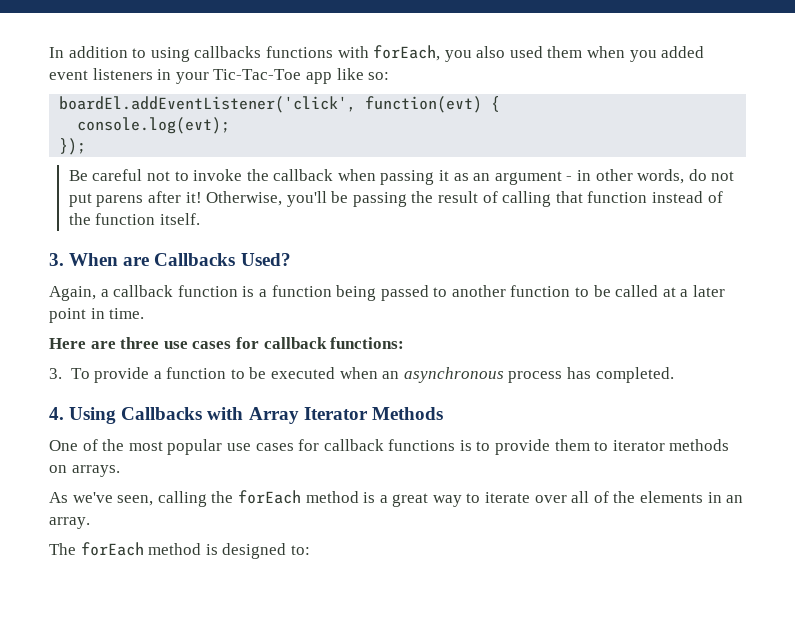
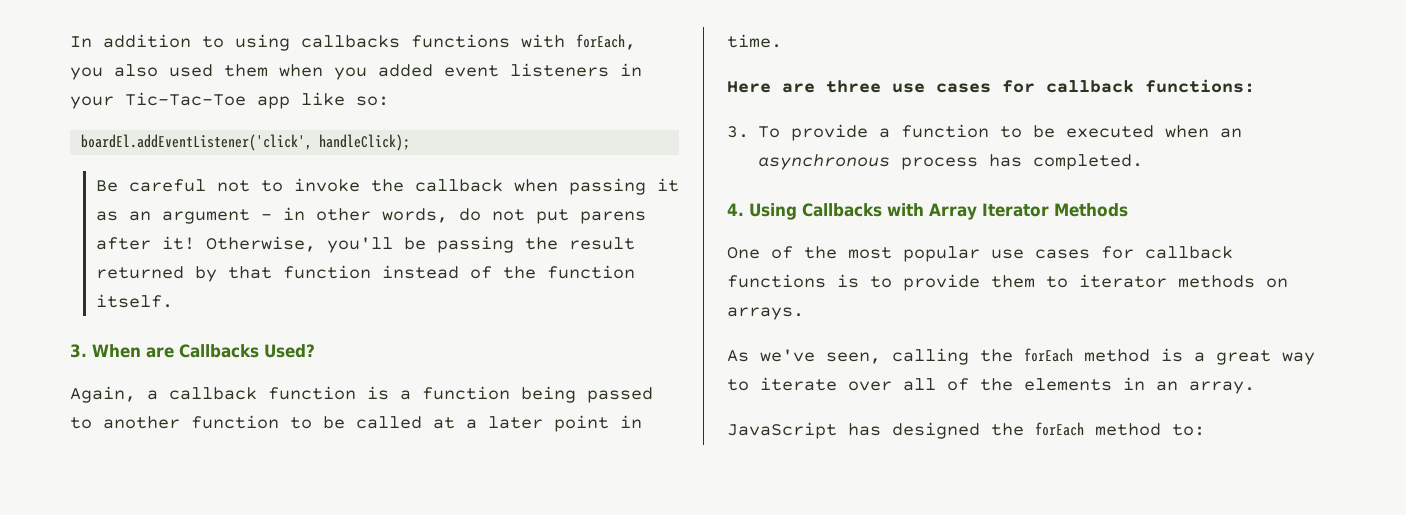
[365,96,501,113] [77,117,231,134] [59,138,87,155] function(evt) { // console.log(evt); // }); -> [319,134,411,151] handleClick);
[482,191,552,207] of calling -> [95,266,217,282] returned by
[49,542,287,559] The forEach method is designed -> [727,422,1161,439] JavaScript has designed the forEach method

